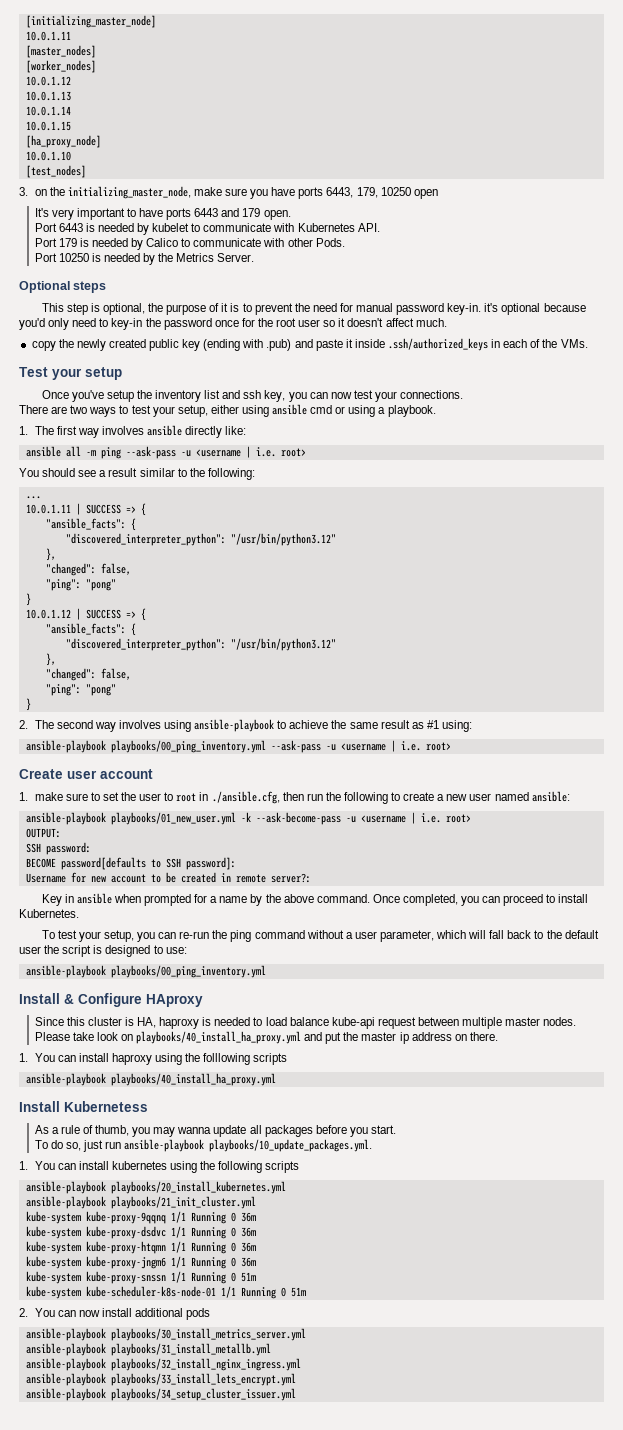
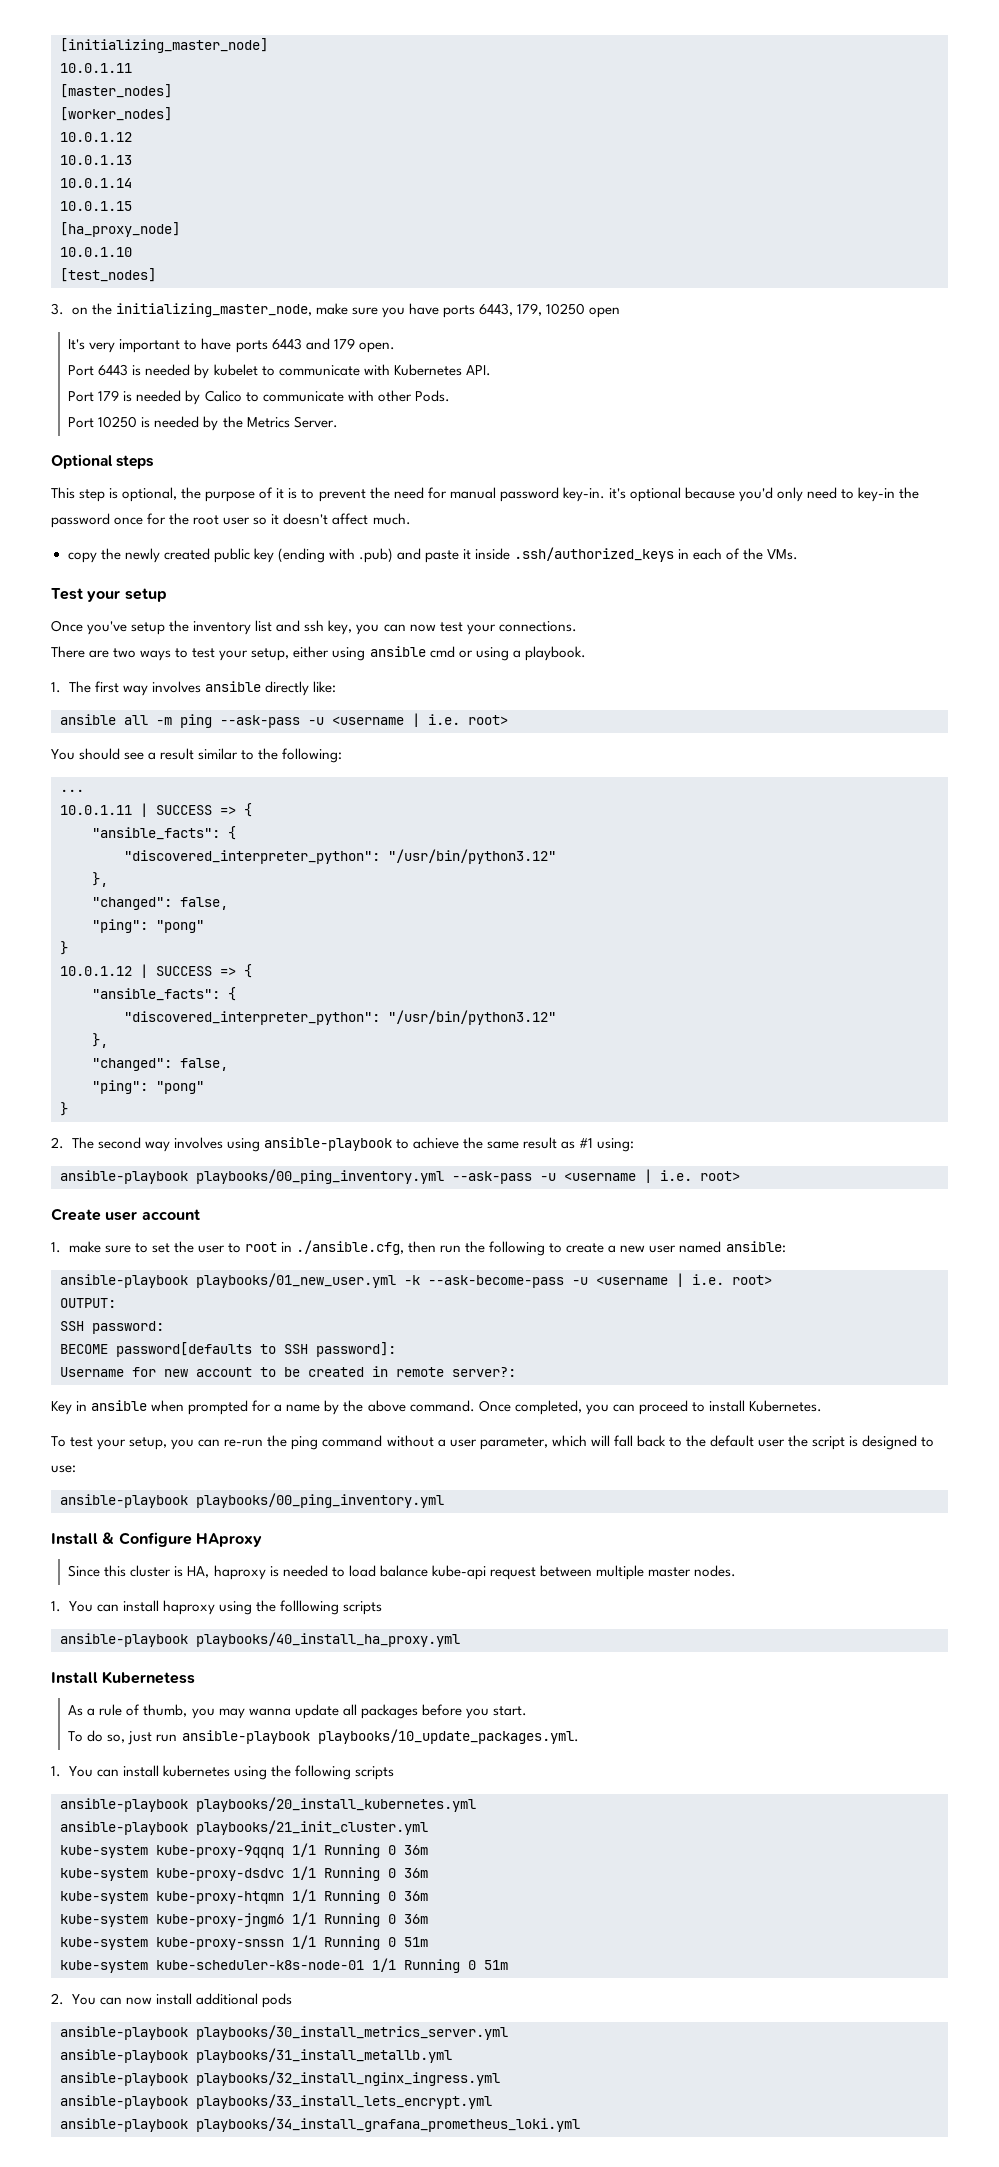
[34,1031,498,1044] Please take look on playbooks/40_install_ha_proxy.yml and put the master ip address on there. -> (737, 1571) none
[110,1388,296,1401] playbooks/34_setup_cluster_issuer.yml -> [196,2117,580,2132] playbooks/34_install_grafana_prometheus_loki.yml

